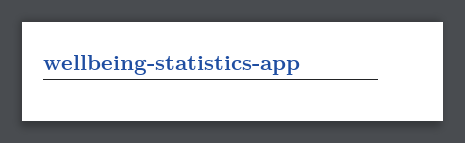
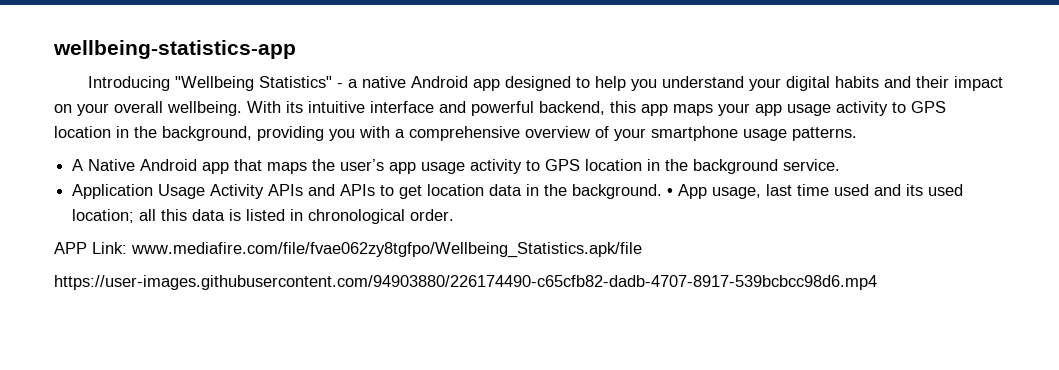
(300, 65) none -> [88,76,1004,91] [54,101,946,116] [54,126,857,141] [72,159,841,174] [72,184,964,199] [72,209,455,224] [54,242,642,258] [54,275,877,290] // Introducing "Wellbeing Statistics" - a native Android app designed to help you understand your digital habits and their impact on your overall wellbeing. With its intuitive interface and powerful backend, this app maps your app usage activity to GPS location in the background, providing you with a comprehensive overview of your smartphone usage patterns. // A Native Android app that maps the user’s app usage activity to GPS location in the background service. // Application Usage Activity APIs and APIs to get location data in the background. • App usage, last time used and its used location; all this data is listed in chronological order. // APP Link: www.mediafire.com/file/fvae062zy8tgfpo/Wellbeing_Statistics.apk/file // https://user-images.githubusercontent.com/94903880/226174490-c65cfb82-dadb-4707-8917-539bcbcc98d6.mp4

